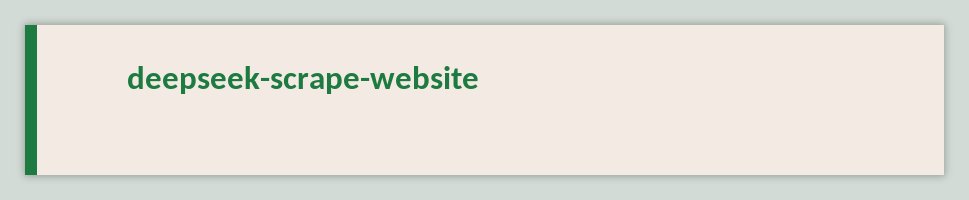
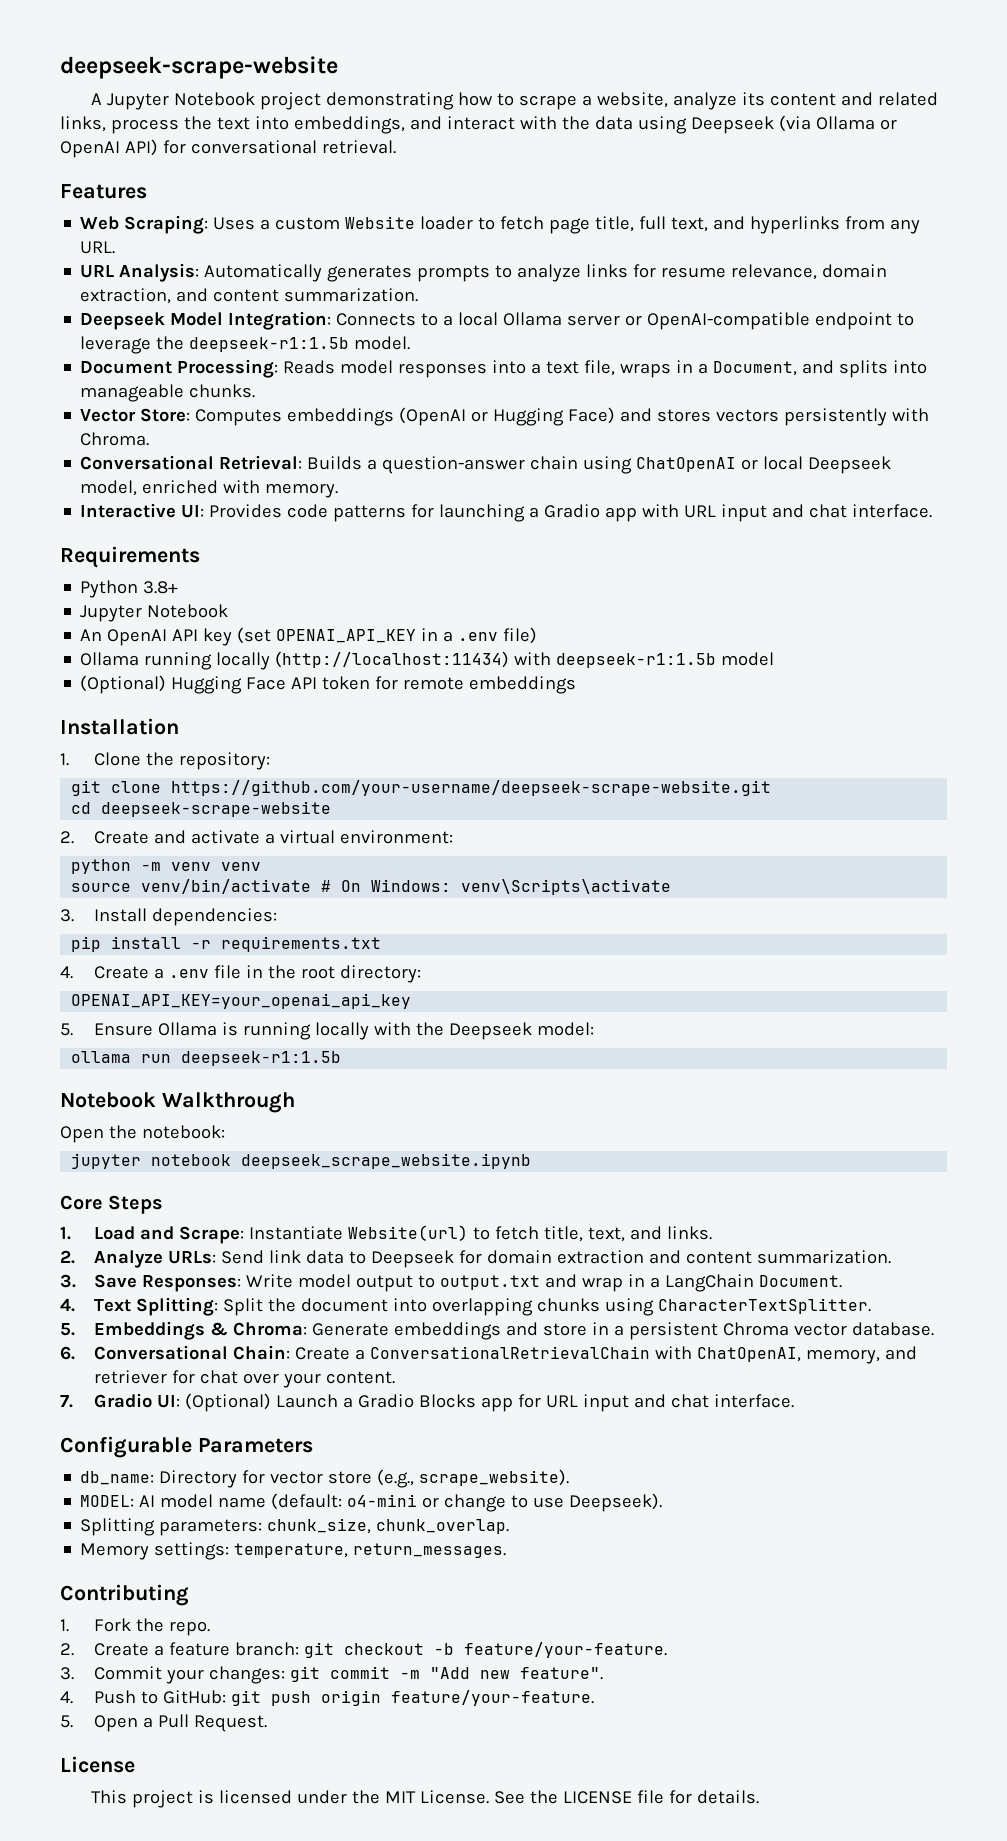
[127,66,479,94] deepseek-scrape-website -> [60,56,338,79] [91,92,939,110] [60,115,897,134] [60,139,396,158] [60,184,147,199] [80,215,921,234] [80,241,116,254] [80,263,888,282] [80,288,419,304] [80,311,915,330] [80,336,411,354] [80,359,928,378] [80,384,256,402] [80,407,930,426] [80,432,150,446] [80,455,892,474] [80,480,339,498] [80,503,933,522] [60,546,200,568] [80,580,179,598] [80,604,229,622] [80,627,538,646] [80,651,775,670] [80,675,577,694] [60,718,179,735] [60,752,271,770] [71,780,772,796] [71,801,332,817] [60,830,454,844] [71,859,262,874] [71,879,672,895] [60,908,278,926] [71,936,382,952] [60,965,422,983] [71,993,412,1009] [60,1022,595,1040] [71,1051,342,1066] [60,1092,295,1113] [60,1125,225,1143] [71,1153,532,1169] [60,1195,164,1214] [60,1225,713,1244] [60,1250,892,1268] [60,1274,843,1292] [60,1297,872,1316] [60,1321,935,1340] [60,1345,918,1364] [94,1370,396,1388] [60,1393,795,1412] [60,1436,313,1458] [80,1469,570,1488] [80,1493,663,1512] [80,1518,510,1536] [80,1542,507,1560] [60,1584,189,1606] [60,1618,211,1636] [60,1642,668,1658] [60,1666,604,1684] [60,1690,595,1706] [60,1714,268,1732] [60,1756,135,1773] [91,1790,760,1808] deepseek-scrape-website // A Jupyter Notebook project demonstrating how to scrape a website, analyze its content and related links, process the text into embeddings, and interact with the data using Deepseek (via Ollama or OpenAI API) for conversational retrieval. // Features // Web Scraping: Uses a custom Website loader to fetch page title, full text, and hyperlinks from any URL. // URL Analysis: Automatically generates prompts to analyze links for resume relevance, domain extraction, and content summarization. // Deepseek Model Integration: Connects to a local Ollama server or OpenAI-compatible endpoint to leverage the deepseek-r1:1.5b model. // Document Processing: Reads model responses into a text file, wraps in a Document, and splits into manageable chunks. // Vector Store: Computes embeddings (OpenAI or Hugging Face) and stores vectors persistently with Chroma. // Conversational Retrieval: Builds a question-answer chain using ChatOpenAI or local Deepseek model, enriched with memory. // Interactive UI: Provides code patterns for launching a Gradio app with URL input and chat interface. // Requirements // Python 3.8+ // Jupyter Notebook // An OpenAI API key (set OPENAI_API_KEY in a .env file) // Ollama running locally (http://localhost:11434) with deepseek-r1:1.5b model // (Optional) Hugging Face API token for remote embeddings // Installation // 1. Clone the repository: // git clone https://github.com/your-username/deepseek-scrape-website.git // cd deepseek-scrape-website // 2. Create and activate a virtual environment: // python -m venv venv // source venv/bin/activate # On Windows: venv\Scripts\activate // 3. Install dependencies: // pip install -r requirements.txt // 4. Create a .env file in the root directory: // OPENAI_API_KEY=your_openai_api_key // 5. Ensure Ollama is running locally with the Deepseek model: // ollama run deepseek-r1:1.5b // Notebook Walkthrough // Open the notebook: // jupyter notebook deepseek_scrape_website.ipynb // Core Steps // 1. Load and Scrape: Instantiate Website(url) to fetch title, text, and links. // 2. Analyze URLs: Send link data to Deepseek for domain extraction and content summarization. // 3. Save Responses: Write model output to output.txt and wrap in a LangChain Document. // 4. Text Splitting: Split the document into overlapping chunks using CharacterTextSplitter. // 5. Embeddings & Chroma: Generate embeddings and store in a persistent Chroma vector database. // 6. Conversational Chain: Create a ConversationalRetrievalChain with ChatOpenAI, memory, and retriever for chat over your content. // 7. Gradio UI: (Optional) Launch a Gradio Blocks app for URL input and chat interface. // Configurable Parameters // db_name: Directory for vector store (e.g., scrape_website). // MODEL: AI model name (default: o4-mini or change to use Deepseek). // Splitting parameters: chunk_size, chunk_overlap. // Memory settings: temperature, return_messages. // Contributing // 1. Fork the repo. // 2. Create a feature branch: git checkout -b feature/your-feature. // 3. Commit your changes: git commit -m "Add new feature". // 4. Push to GitHub: git push origin feature/your-feature. // 5. Open a Pull Request. // License // This project is licensed under the MIT License. See the LICENSE file for details.

